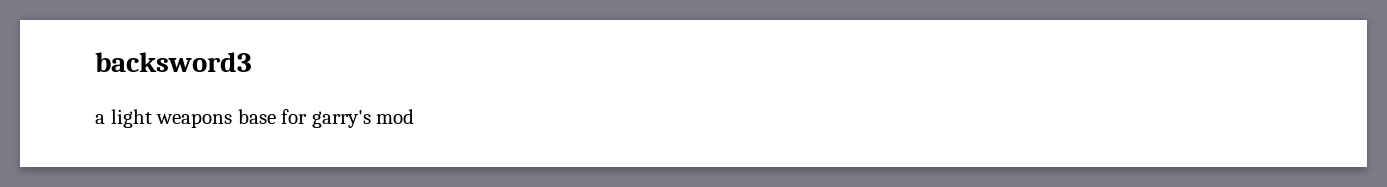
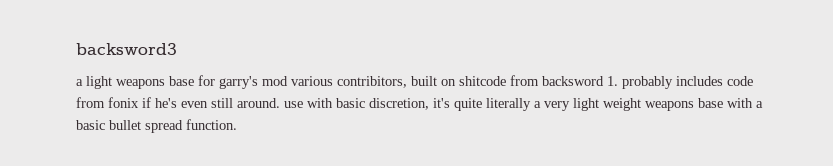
(415, 116) none -> [291,75,753,89] [76,97,763,111] [76,119,237,133] various contribitors, built on shitcode from backsword 1. probably includes code from fonix if he's even still around. use with basic discretion, it's quite literally a very light weight weapons base with a basic bullet spread function.

